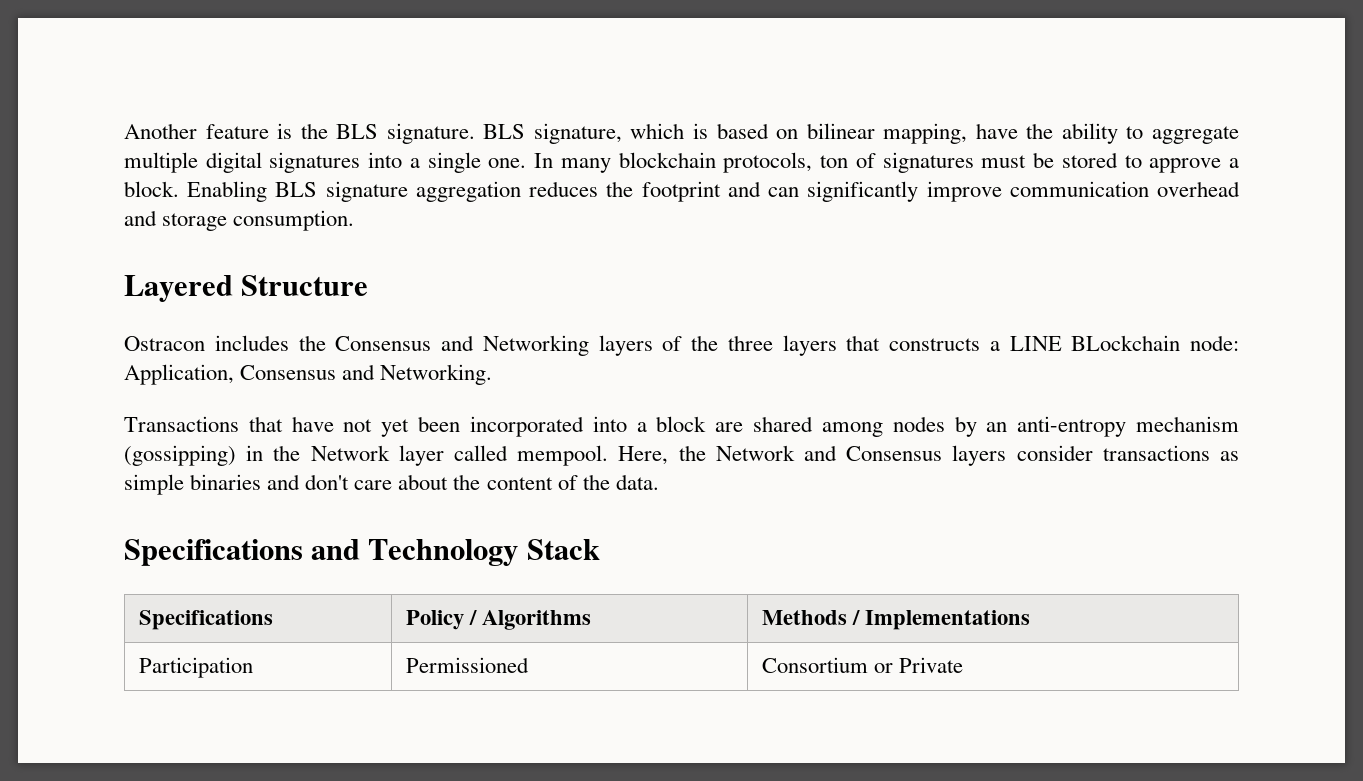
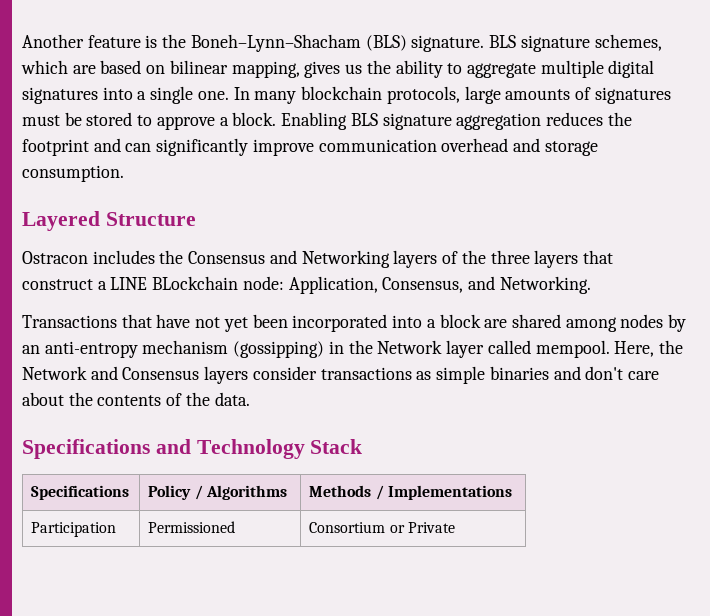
[336,123,708,144] BLS signature. BLS signature, which is -> [190,34,662,52] [21,60,96,74] Boneh–Lynn–Shacham (BLS) signature. BLS signature schemes, which are
[975,123,1018,139] have -> [304,61,363,78] gives us
[820,155,849,168] ton -> [464,86,571,104] large amounts
[889,338,980,351] constructs -> [22,279,93,290] construct
[240,365,337,380] Consensus -> [382,277,464,293] Consensus,
[486,477,553,490] content -> [97,395,162,406] contents

